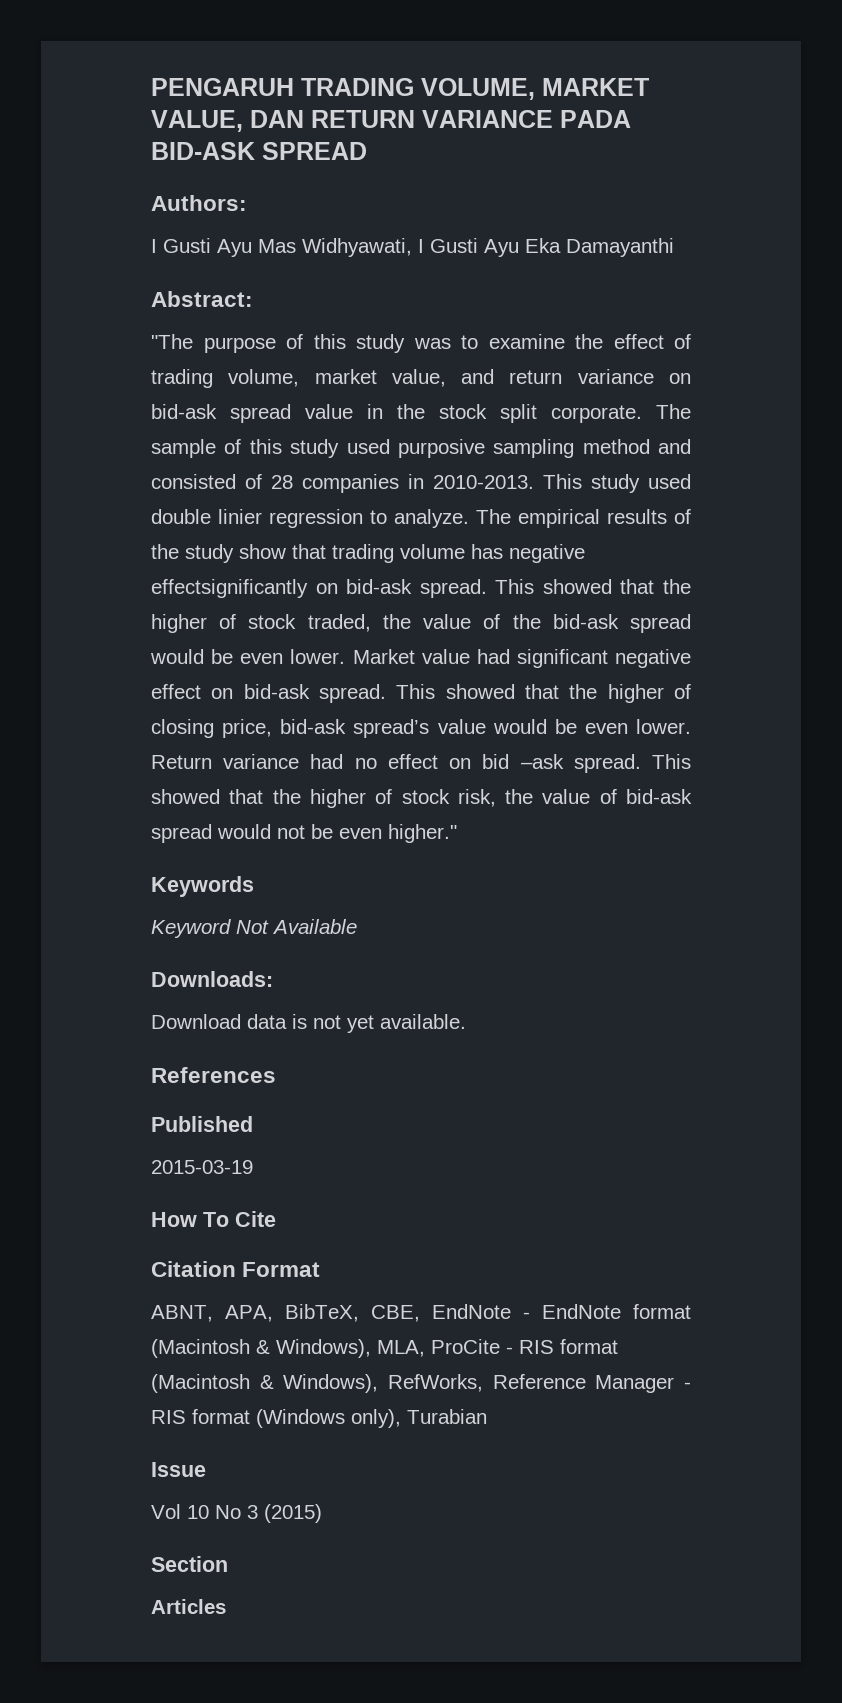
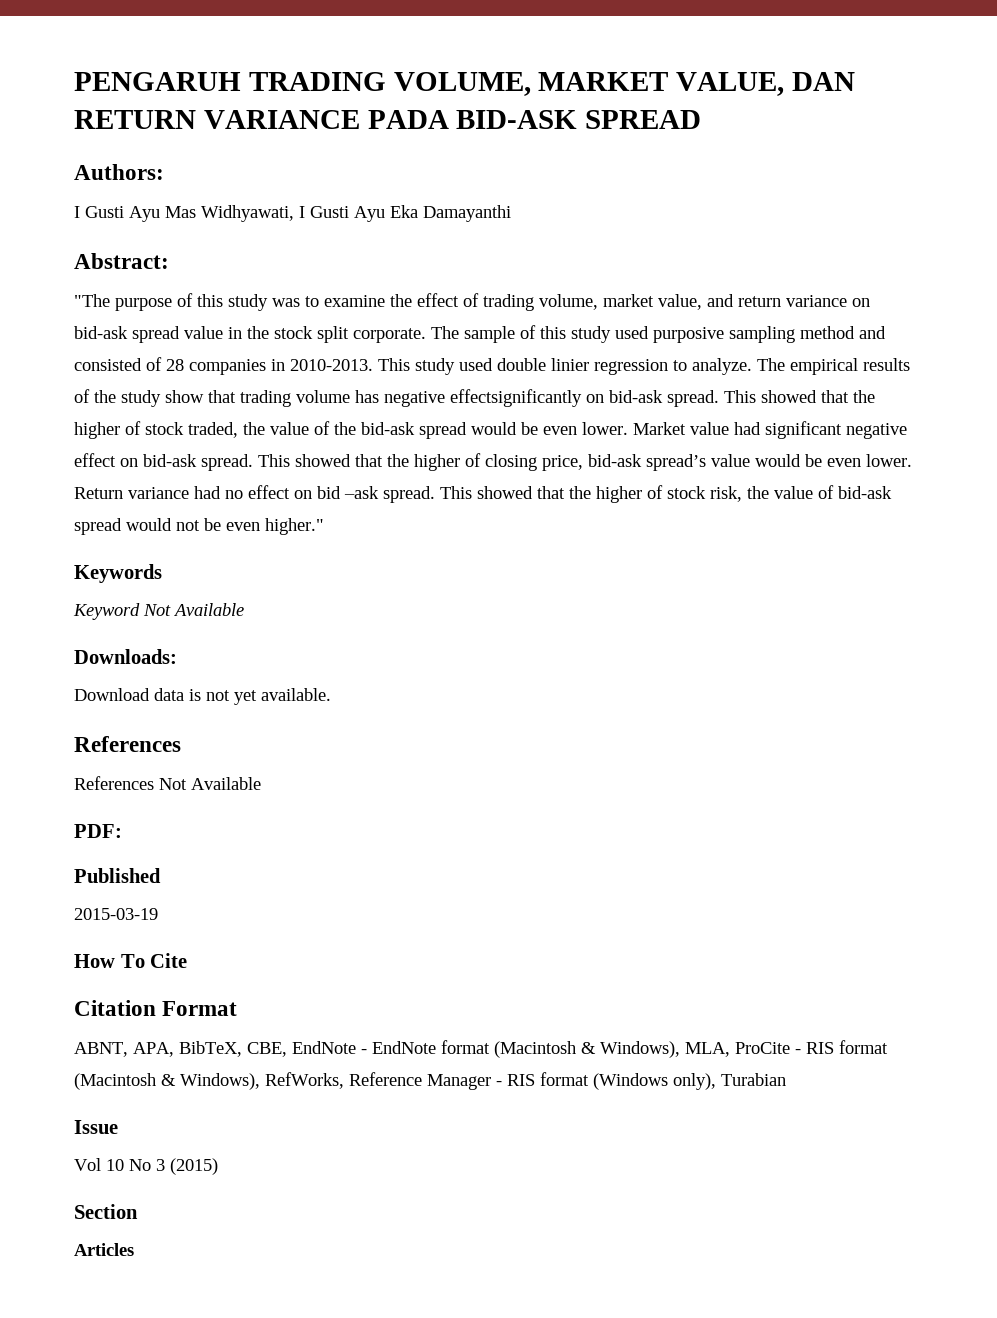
(276, 1075) none -> [74,776,261,790] [74,824,122,838] // References Not Available // PDF:

